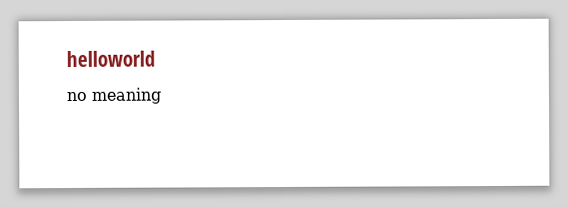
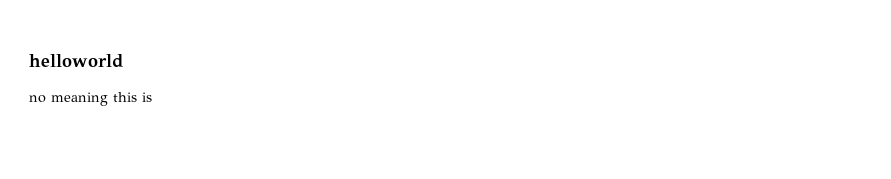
(161, 95) none -> [113,92,152,102] this is

